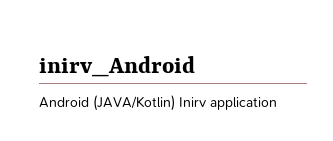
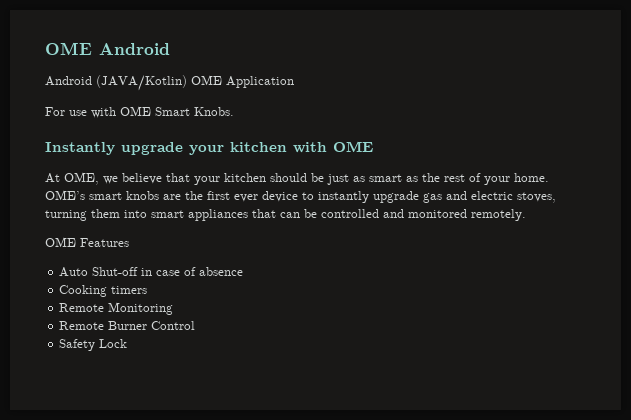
[39,56,195,77] inirv_Android -> [45,42,170,55] OME Android
[179,97,277,110] Inirv application -> [191,75,294,88] [45,106,234,118] [45,141,373,155] [45,172,549,185] [45,190,556,203] [45,209,526,221] [45,237,129,247] [59,267,244,277] [59,285,148,297] [59,302,174,315] [59,321,196,330] [59,339,128,351] OME Application // For use with OME Smart Knobs. // Instantly upgrade your kitchen with OME // At OME, we believe that your kitchen should be just as smart as the rest of your home. OME’s smart knobs are the first ever device to instantly upgrade gas and electric stoves, turning them into smart appliances that can be controlled and monitored remotely. // OME Features // Auto Shut-off in case of absence // Cooking timers // Remote Monitoring // Remote Burner Control // Safety Lock

